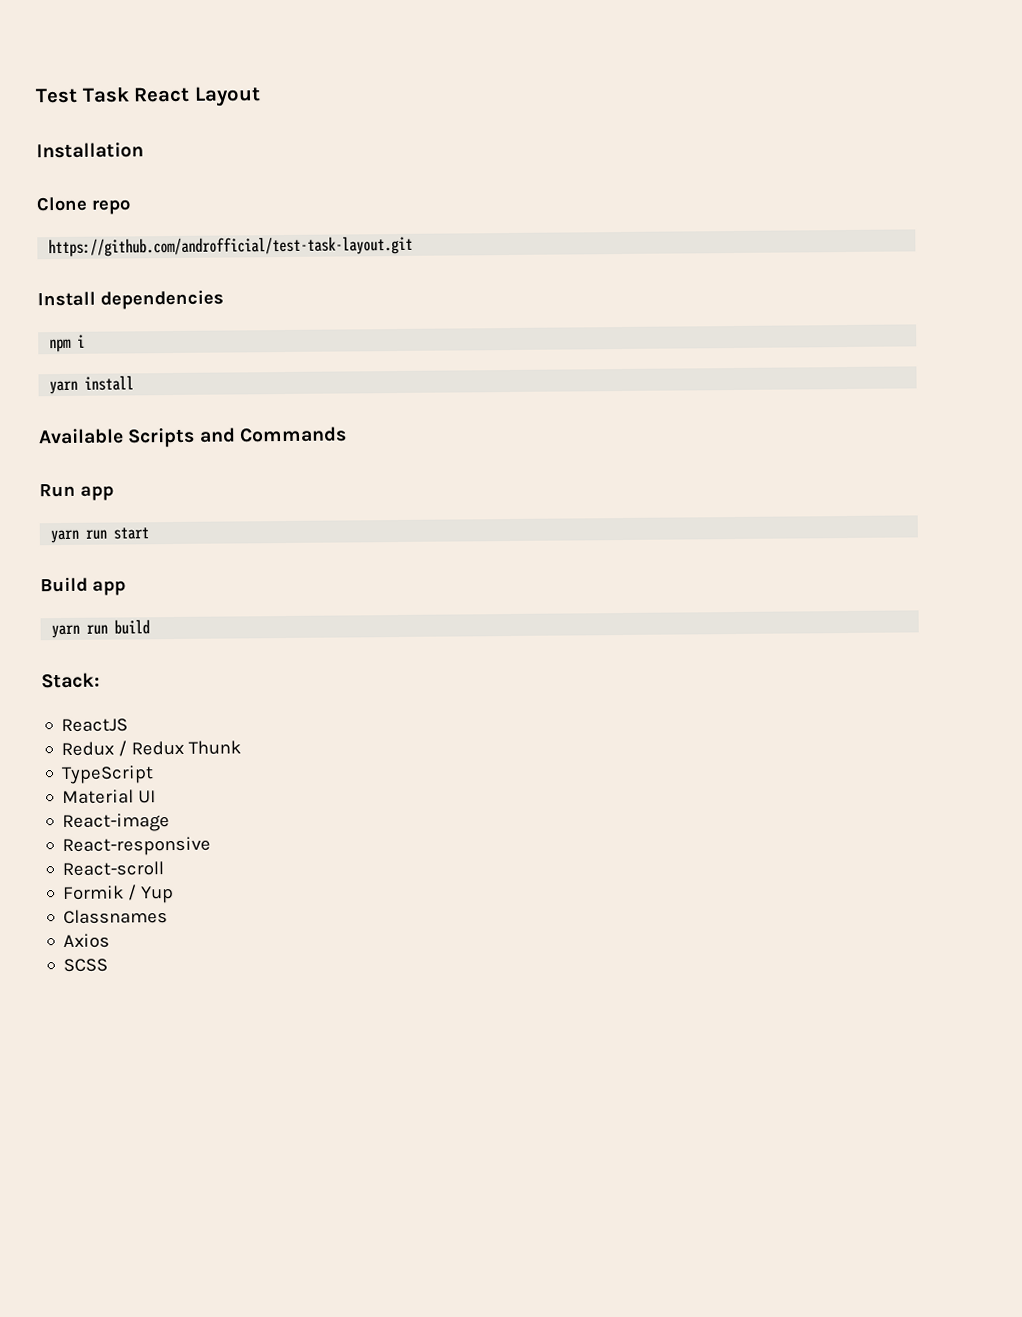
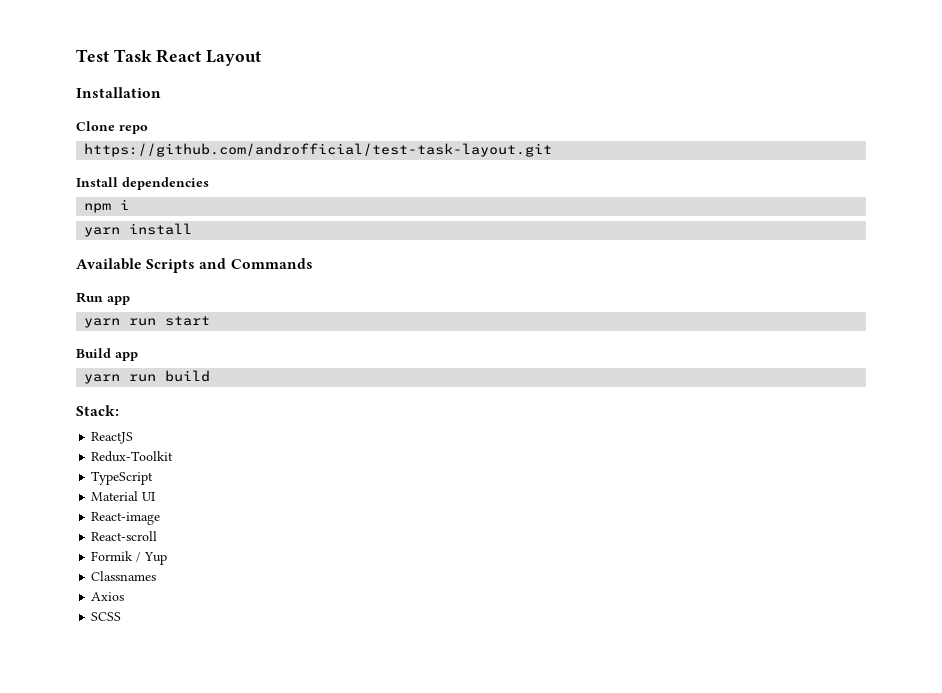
[61,740,242,757] Redux / Redux Thunk -> [91,451,174,462] Redux-Toolkit
[62,836,212,856] // React-responsive -> (161, 518) none

